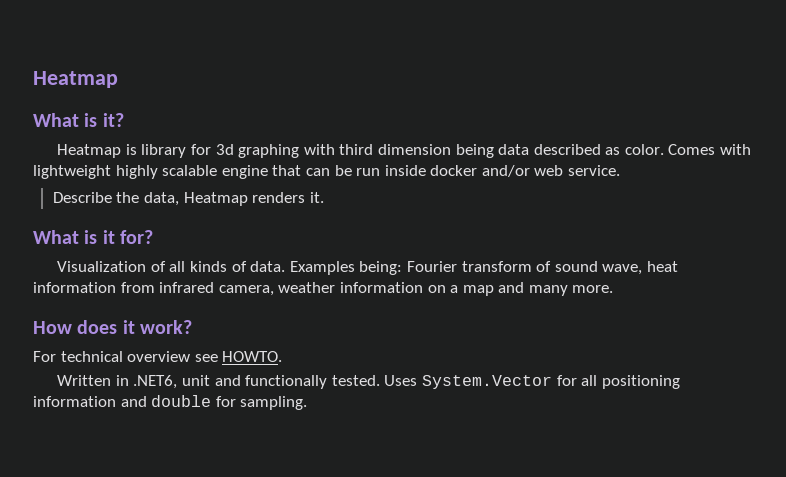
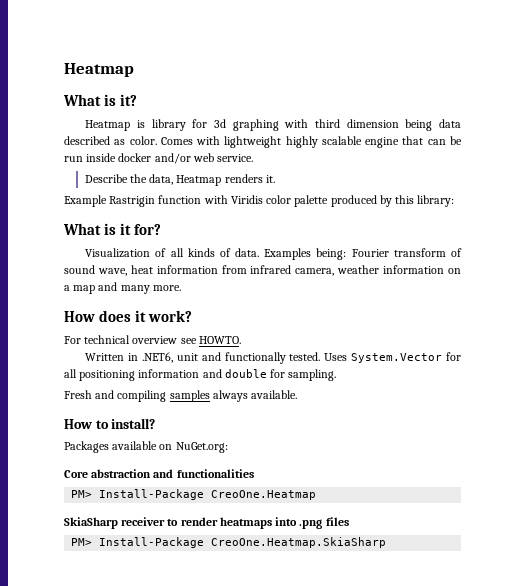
(324, 197) none -> [64,195,455,207] // Example Rastrigin function with Viridis color palette produced by this library:
(308, 403) none -> [64,390,298,402] [64,418,156,429] [64,441,228,453] [64,469,254,478] [71,489,317,500] [64,517,349,529] [71,537,387,548] // Fresh and compiling samples always available. // How to install? // Packages available on NuGet.org: // Core abstraction and functionalities // PM> Install-Package CreoOne.Heatmap // SkiaSharp receiver to render heatmaps into .png files // PM> Install-Package CreoOne.Heatmap.SkiaSharp

